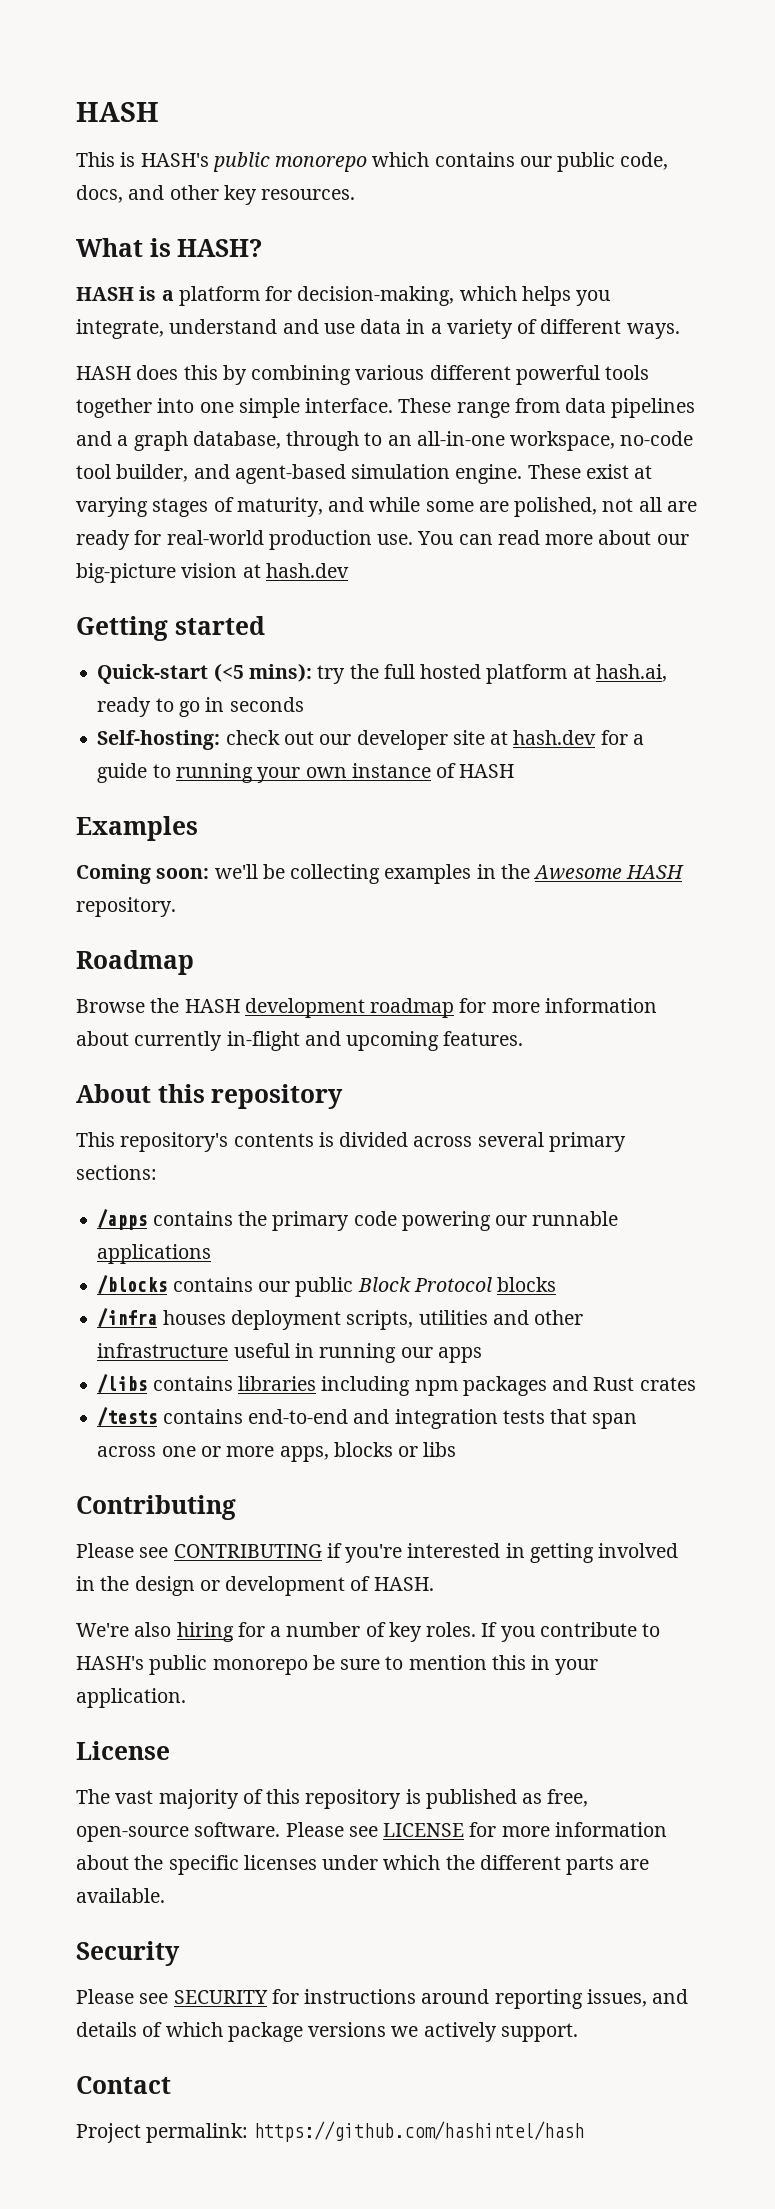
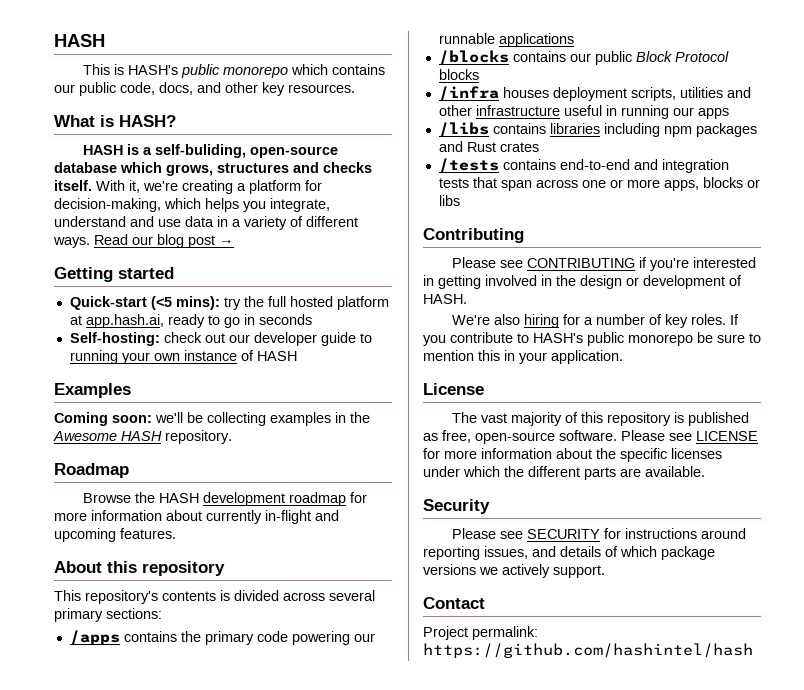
(174, 295) none -> [154,144,338,158] [54,162,372,176] [54,180,246,194] self-buliding, open-source database which grows, structures and checks itself. With it, we're creating a
[76,365,650,385] [76,398,696,418] [76,431,694,451] [76,464,653,484] [76,497,697,517] [76,530,689,550] [76,563,349,583] // HASH does this by combining various different powerful tools together into one simple interface. These range from data pipelines and a graph database, through to an all-in-one workspace, no-code tool builder, and agent-based simulation engine. These exist at varying stages of maturity, and while some are polished, not all are ready for real-world production use. You can read more about our big-picture vision at hash.dev -> [94,234,234,248] Read our blog post →
[595,664,667,682] hash.ai, -> [85,314,164,328] app.hash.ai,
[452,730,644,745] site at hash.dev for a -> (317, 339) none

